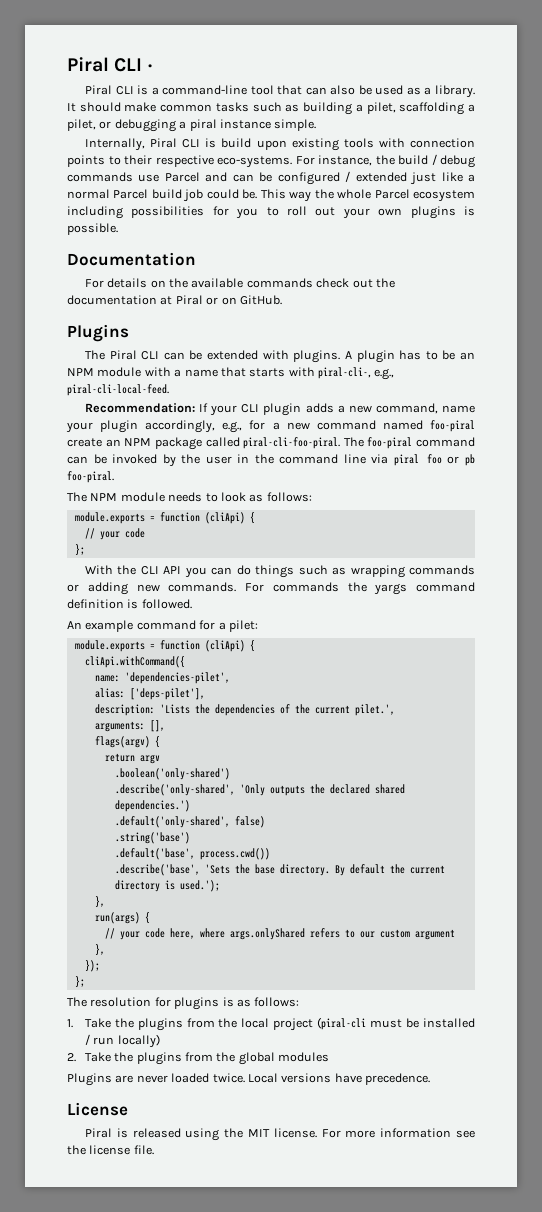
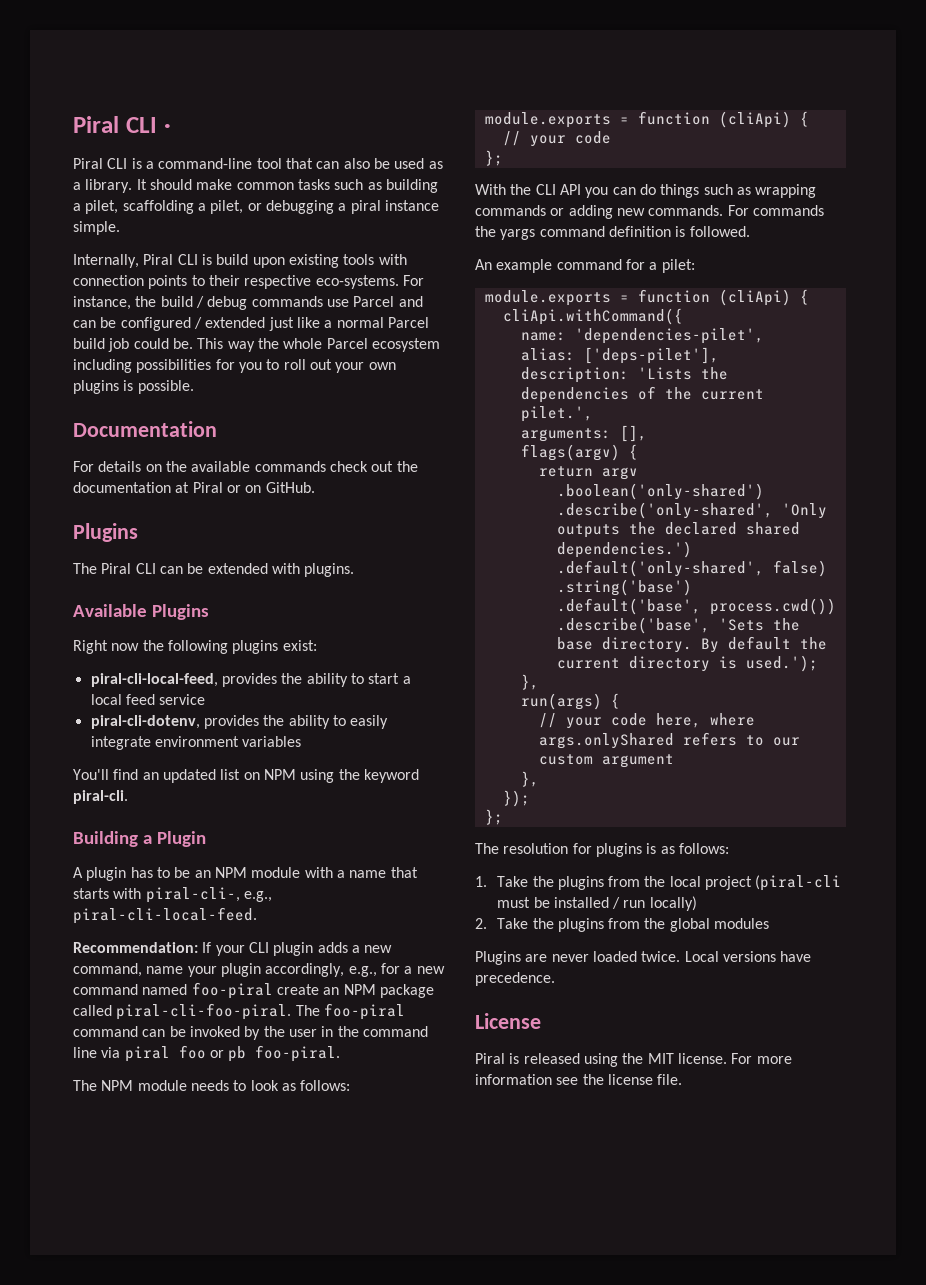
(341, 356) none -> [73,604,209,620] [73,640,317,654] [90,673,411,687] [90,694,206,705] [90,715,389,729] [90,736,302,750] [73,769,419,783] [73,790,128,804] [73,831,206,847] // Available Plugins // Right now the following plugins exist: // piral-cli-local-feed, provides the ability to start a local feed service // piral-cli-dotenv, provides the ability to easily integrate environment variables // You'll find an updated list on NPM using the keyword piral-cli. // Building a Plugin //

